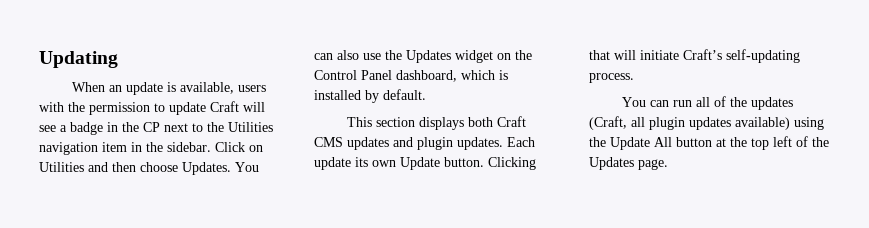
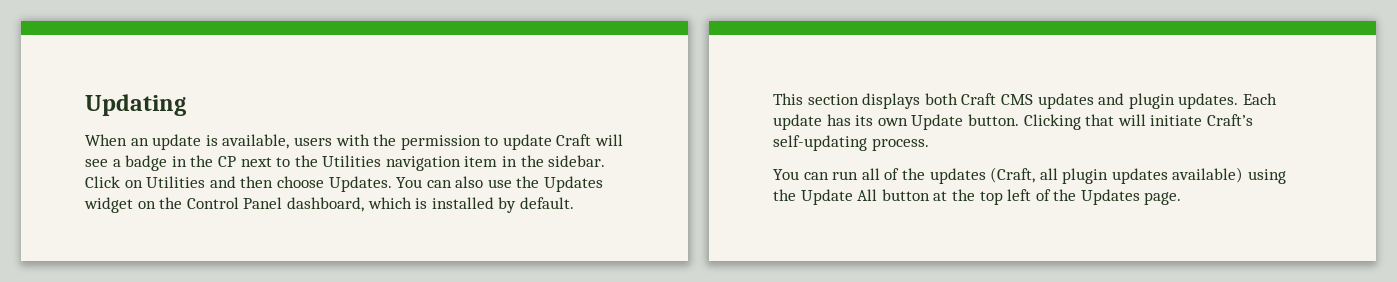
(351, 163) none -> [826,114,851,126] has

